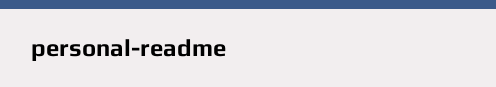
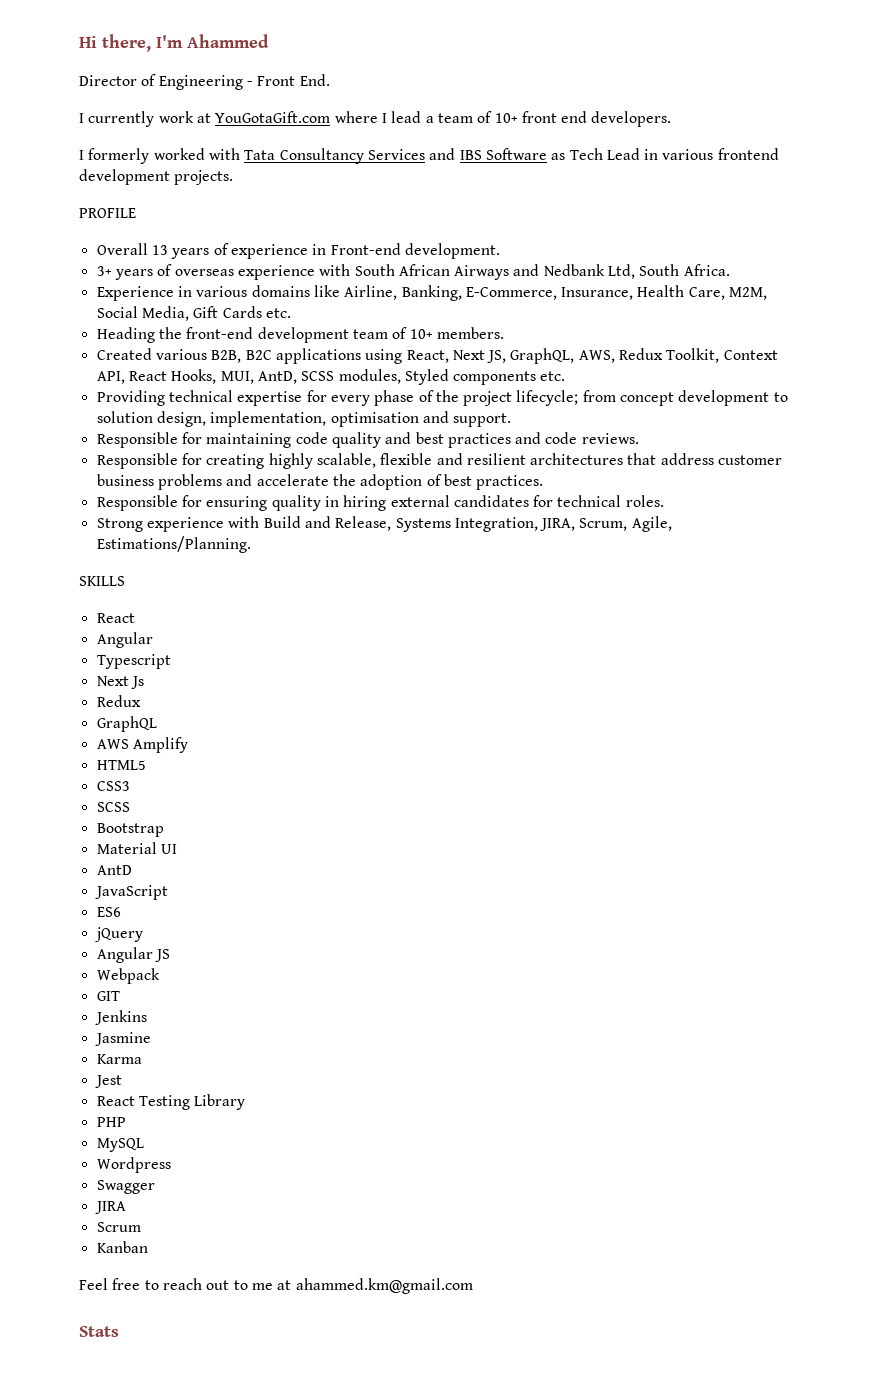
[31,39,226,61] personal-readme -> [79,34,269,52] [79,74,330,90] [79,111,672,127] [79,148,779,164] [79,169,234,185] [79,208,136,218] [96,243,500,259] [96,264,730,280] [96,285,768,301] [96,306,291,321] [96,327,504,343] [96,348,778,364] [96,369,566,385] [96,390,788,406] [96,411,512,427] [96,432,639,448] [96,453,783,469] [96,474,544,490] [96,495,664,511] [96,516,672,532] [96,536,251,553] [79,576,125,586] [96,613,135,623] [96,632,153,648] [96,654,171,669] [96,676,144,689] [96,695,141,707] [96,716,157,732] [96,737,188,753] [96,760,146,770] [96,781,130,791] [96,802,130,812] [96,823,164,837] [96,842,177,854] [96,865,132,875] [94,885,168,900] [96,907,121,917] [94,927,143,942] [96,947,170,963] [96,968,160,984] [96,991,120,1001] [94,1010,147,1025] [94,1032,151,1046] [96,1054,142,1064] [94,1075,122,1088] [96,1094,246,1110] [96,1117,126,1127] [96,1138,144,1152] [96,1157,171,1173] [96,1180,155,1194] [94,1201,126,1214] [96,1222,141,1232] [96,1241,148,1253] [79,1278,473,1294] [79,1326,119,1337] Hi there, I'm Ahammed // Director of Engineering - Front End. // I currently work at YouGotaGift.com where I lead a team of 10+ front end developers. // I formerly worked with Tata Consultancy Services and IBS Software as Tech Lead in various frontend development projects. // PROFILE // Overall 13 years of experience in Front-end development. // 3+ years of overseas experience with South African Airways and Nedbank Ltd, South Africa. // Experience in various domains like Airline, Banking, E-Commerce, Insurance, Health Care, M2M, Social Media, Gift Cards etc. // Heading the front-end development team of 10+ members. // Created various B2B, B2C applications using React, Next JS, GraphQL, AWS, Redux Toolkit, Context API, React Hooks, MUI, AntD, SCSS modules, Styled components etc. // Providing technical expertise for every phase of the project lifecycle; from concept development to solution design, implementation, optimisation and support. // Responsible for maintaining code quality and best practices and code reviews. // Responsible for creating highly scalable, flexible and resilient architectures that address customer business problems and accelerate the adoption of best practices. // Responsible for ensuring quality in hiring external candidates for technical roles. // Strong experience with Build and Release, Systems Integration, JIRA, Scrum, Agile, Estimations/Planning. // SKILLS // React // Angular // Typescript // Next Js // Redux // GraphQL // AWS Amplify // HTML5 // CSS3 // SCSS // Bootstrap // Material UI // AntD // JavaScript // ES6 // jQuery // Angular JS // Webpack // GIT // Jenkins // Jasmine // Karma // Jest // React Testing Library // PHP // MySQL // Wordpress // Swagger // JIRA // Scrum // Kanban // Feel free to reach out to me at ahammed.km@gmail.com // Stats

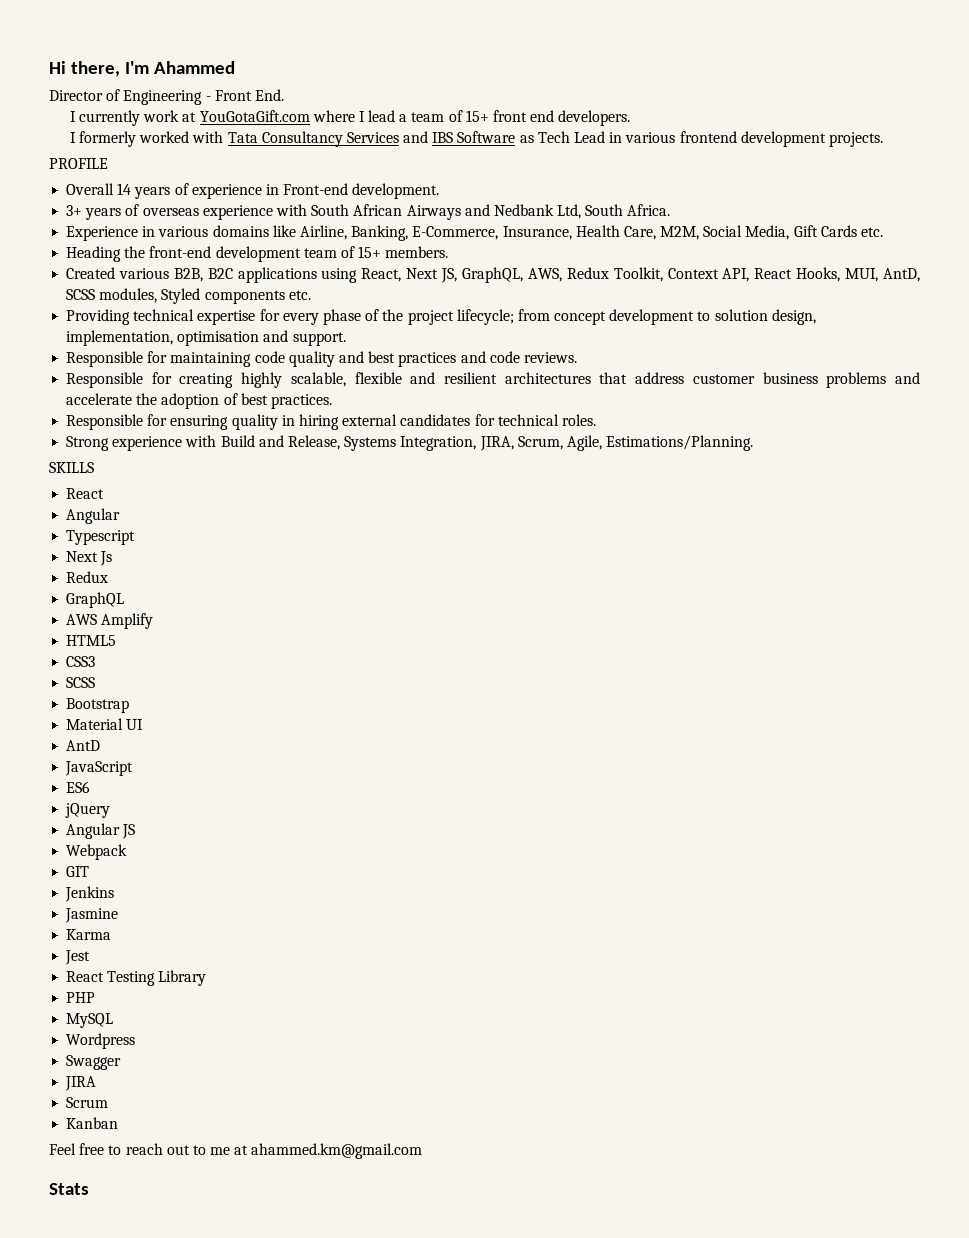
[494,113,518,123] 10+ -> [465,110,489,122] 15+
[151,245,168,255] 13 -> [117,183,132,195] 14
[409,329,433,339] 10+ -> [358,246,382,258] 15+

